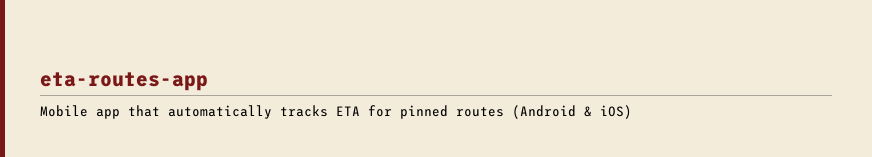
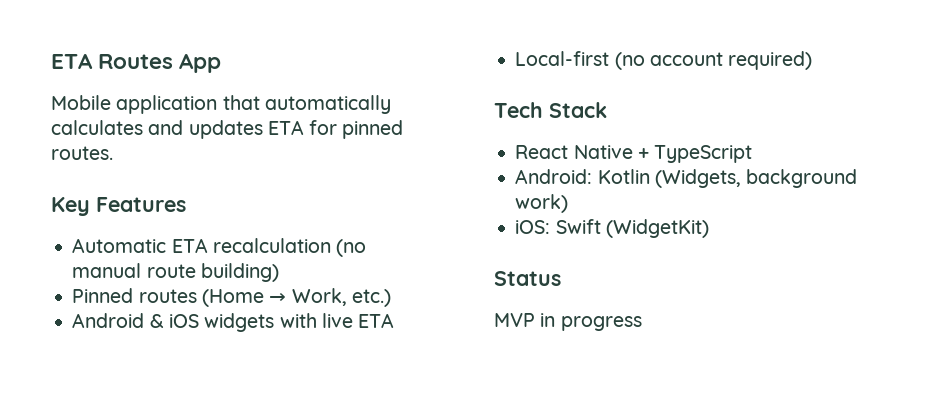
[40,72,208,91] eta-routes-app -> [51,53,222,73] ETA Routes App
[96,109,120,119] app -> [116,95,218,114] application
[280,105,632,119] tracks ETA for pinned routes (Android & iOS) -> [51,120,404,139] [51,146,113,160] [51,197,186,216] [72,238,367,257] [72,263,279,282] [72,288,391,307] [72,313,395,332] [515,51,813,70] [494,102,607,118] [515,145,753,163] [515,169,858,188] [515,194,569,213] [515,219,709,238] [494,271,561,286] [494,313,642,331] calculates and updates ETA for pinned routes. // Key Features // Automatic ETA recalculation (no manual route building) // Pinned routes (Home → Work, etc.) // Android & iOS widgets with live ETA // Local-first (no account required) // Tech Stack // React Native + TypeScript // Android: Kotlin (Widgets, background work) // iOS: Swift (WidgetKit) // Status // MVP in progress

